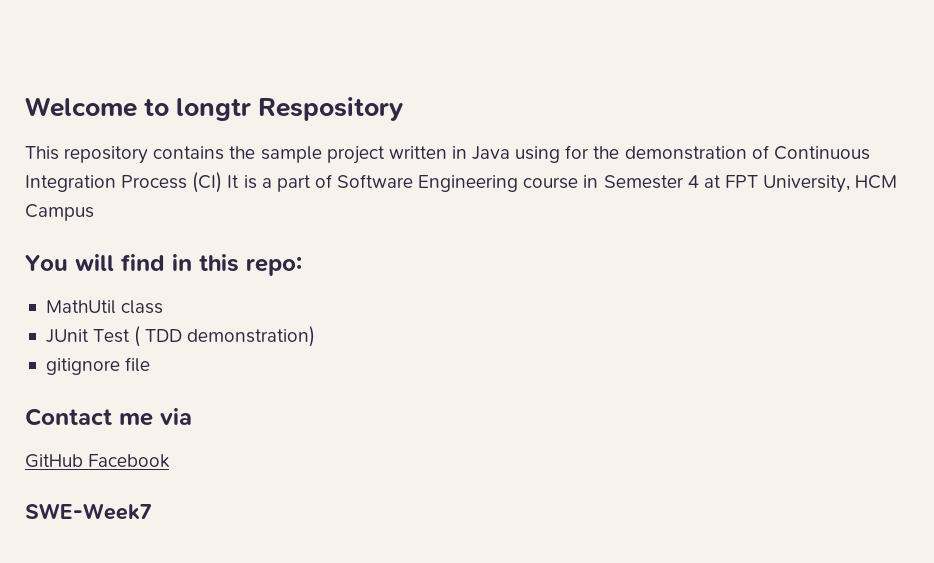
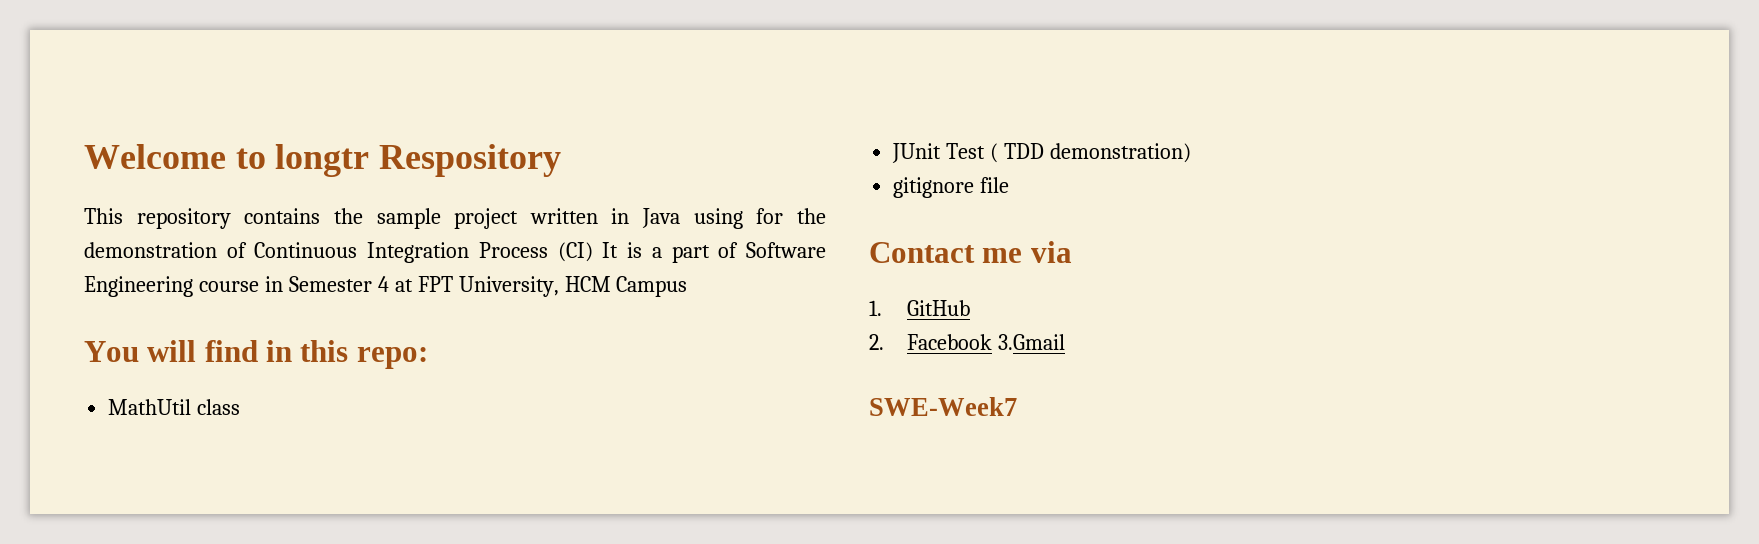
(192, 416) none -> [869,300,882,316] 1.
(83, 461) none -> [869,334,884,350] // 2.
(171, 461) none -> [997,334,1065,350] 3.Gmail

